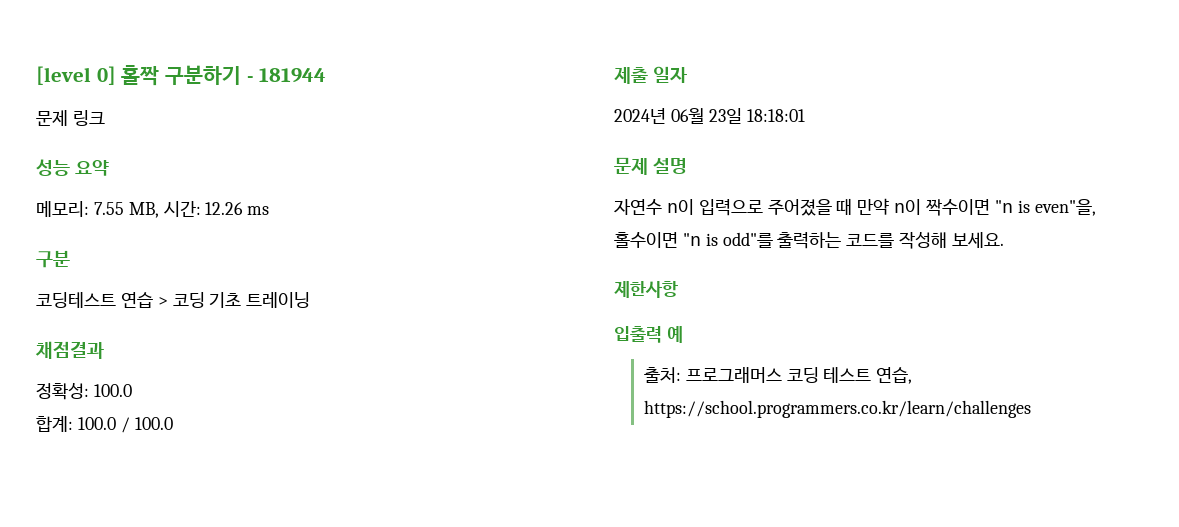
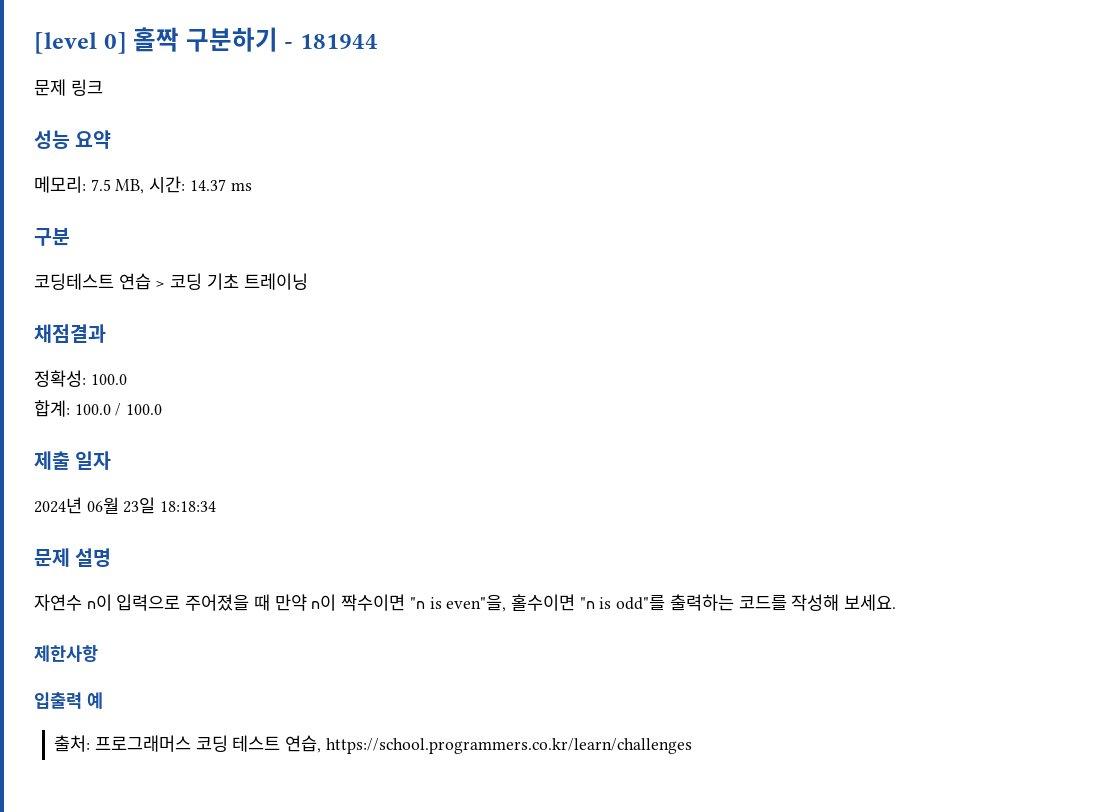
[93,202,124,215] 7.55 -> [90,179,111,191] 7.5
[205,202,244,215] 12.26 -> [189,179,226,191] 14.37
[746,109,805,122] 18:18:01 -> [160,501,217,512] 18:18:34

